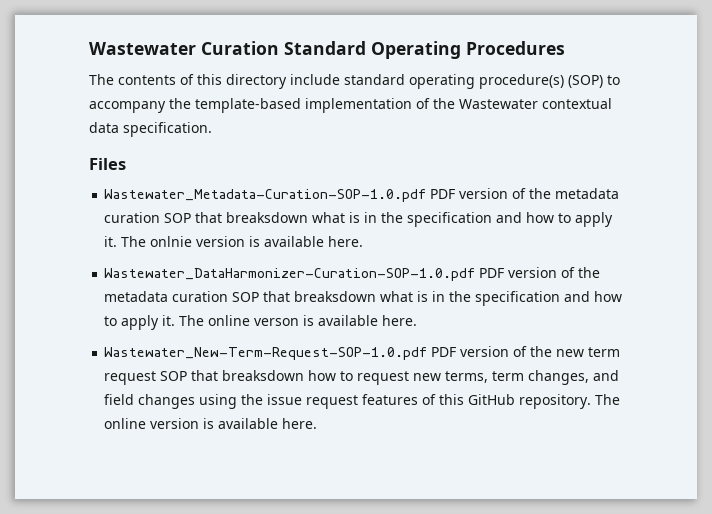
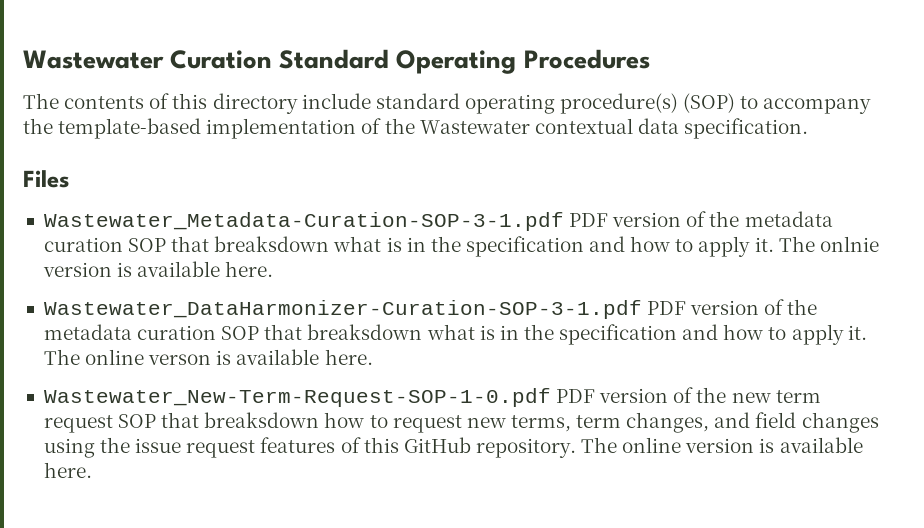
[104,189,427,202] Wastewater_Metadata-Curation-SOP-1.0.pdf -> [43,212,564,231] Wastewater_Metadata-Curation-SOP-3-1.pdf
[104,268,476,281] Wastewater_DataHarmonizer-Curation-SOP-1.0.pdf -> [43,300,642,319] Wastewater_DataHarmonizer-Curation-SOP-3-1.pdf
[104,347,428,360] Wastewater_New-Term-Request-SOP-1.0.pdf -> [43,388,551,407] Wastewater_New-Term-Request-SOP-1-0.pdf

